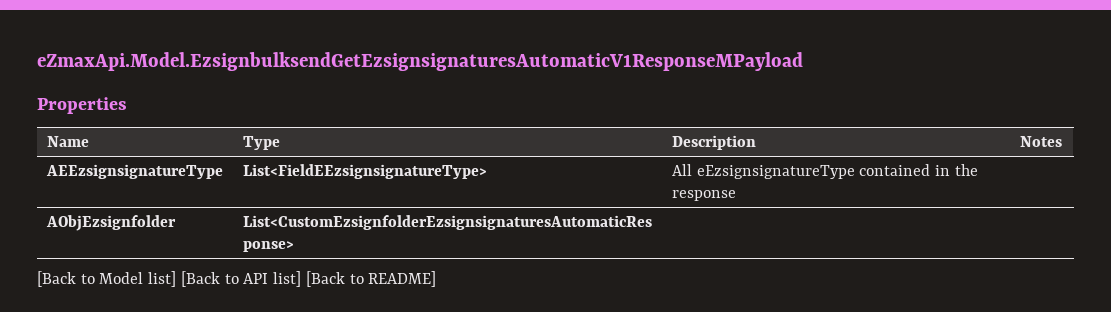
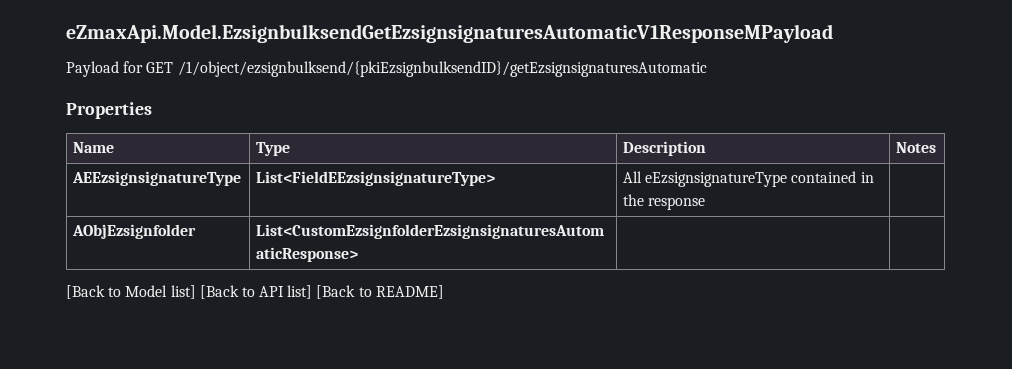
(803, 61) none -> [66,61,707,77] // Payload for GET /1/object/ezsignbulksend/{pkiEzsignbulksendID}/getEzsignsignaturesAutomatic

